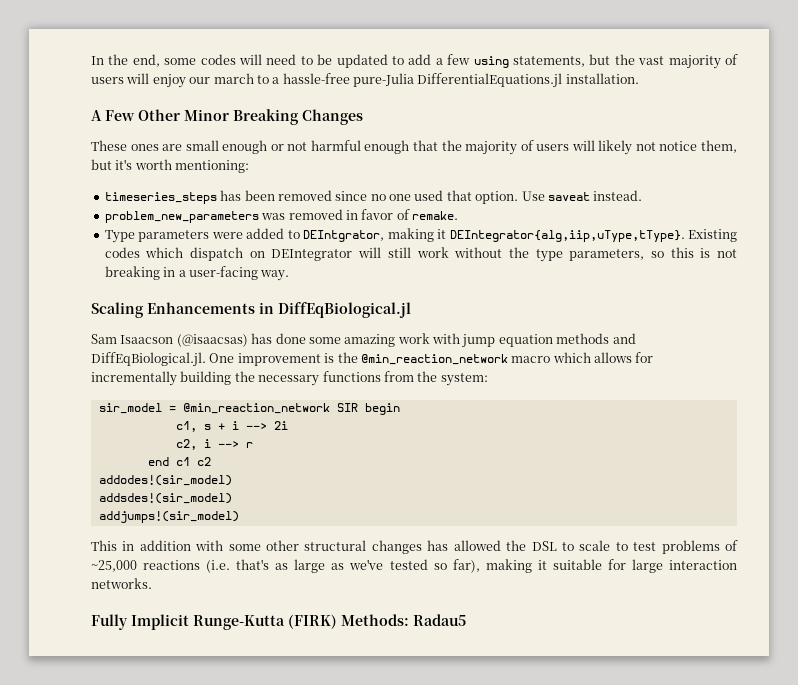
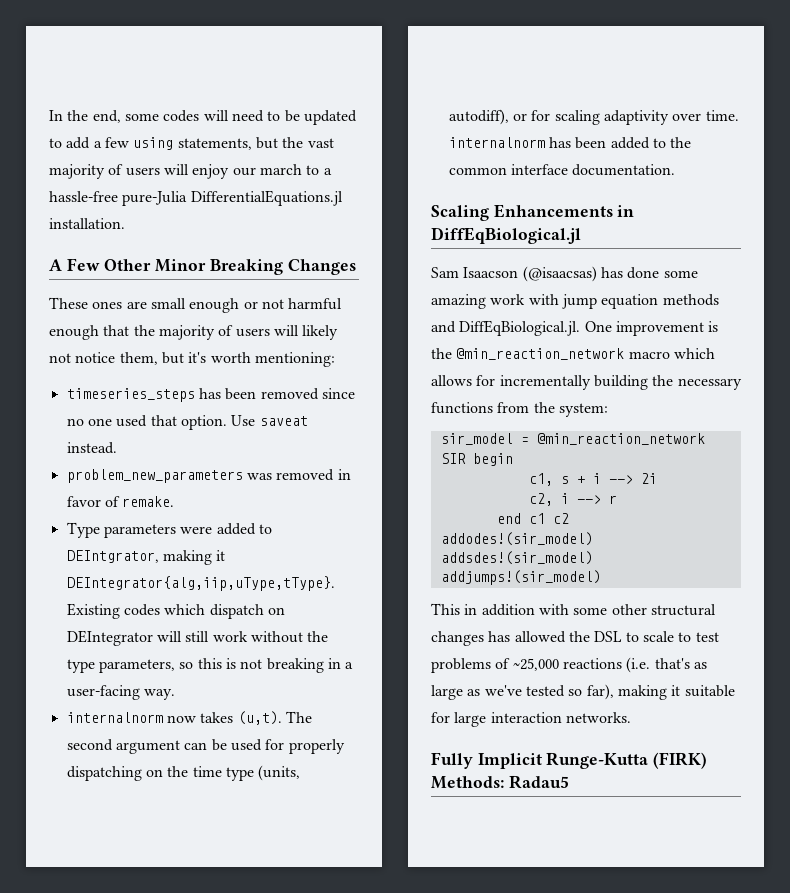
(290, 275) none -> [66,711,312,725] [66,739,345,754] [66,765,301,781] [448,109,739,125] [448,137,692,149] [448,164,676,176] // internalnorm now takes (u,t). The second argument can be used for properly dispatching on the time type (units, autodiff), or for scaling adaptivity over time. internalnorm has been added to the common interface documentation.

